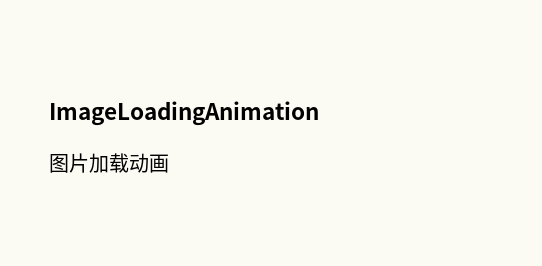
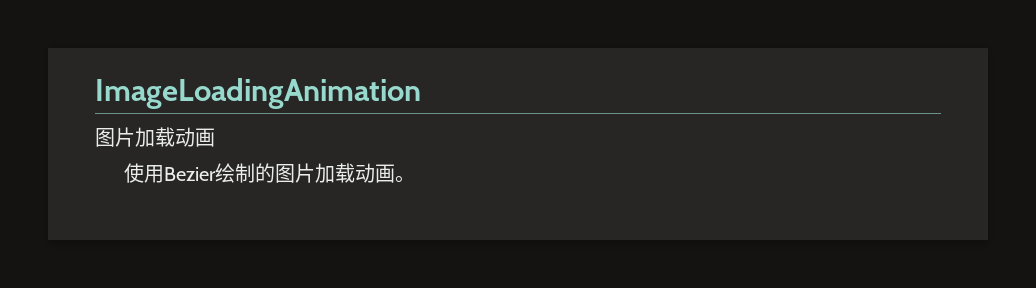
(169, 163) none -> [123,163,415,183] // 使用Bezier绘制的图片加载动画。

